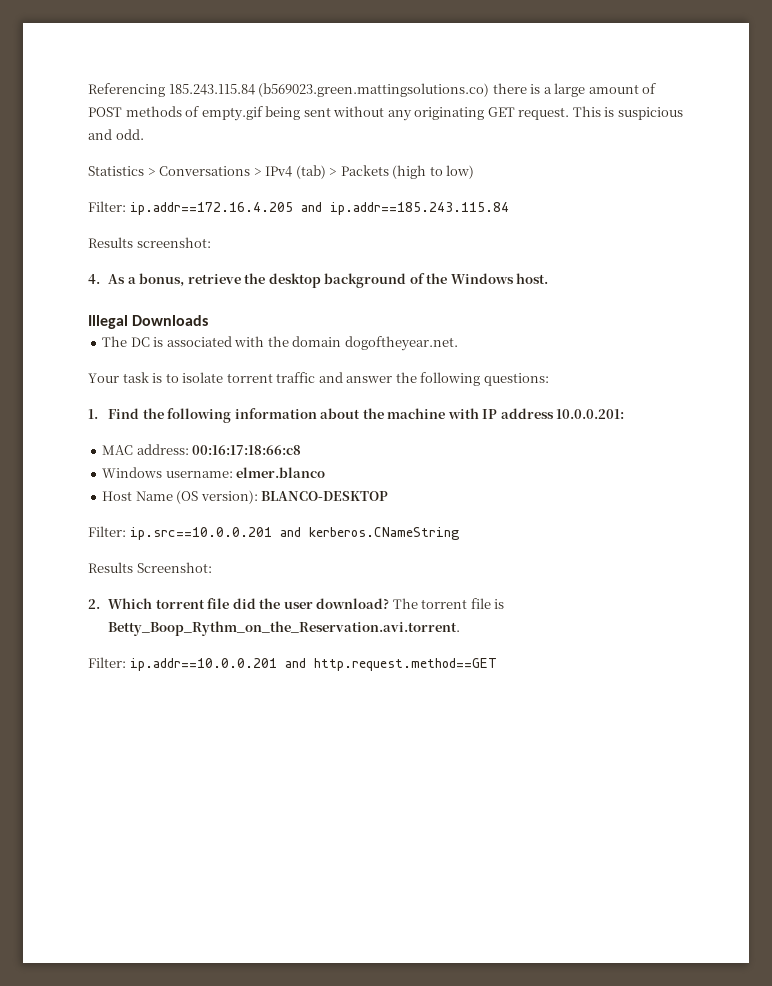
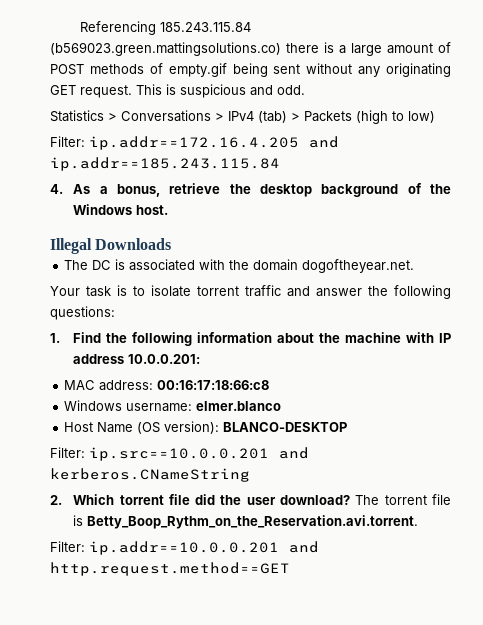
[88,237,211,248] // Results screenshot: -> (280, 164) none
[88,562,212,573] // Results Screenshot: -> (250, 475) none

